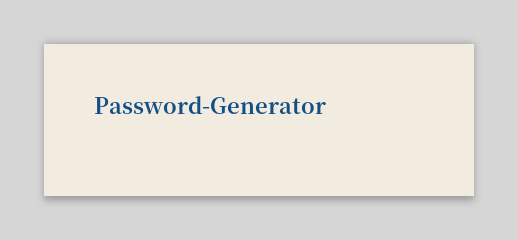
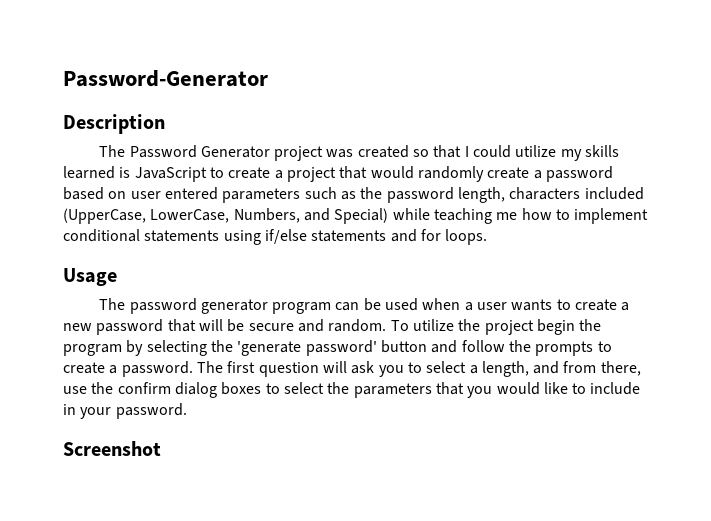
(326, 105) none -> [63,114,165,134] [99,145,620,161] [63,166,613,182] [63,187,644,203] [63,208,649,224] [63,229,488,245] [63,268,117,286] [99,298,630,314] [63,319,602,335] [63,340,612,356] [63,361,641,377] [63,382,641,398] [63,403,187,419] [63,441,161,456] // Description // The Password Generator project was created so that I could utilize my skills learned is JavaScript to create a project that would randomly create a password based on user entered parameters such as the password length, characters included (UpperCase, LowerCase, Numbers, and Special) while teaching me how to implement conditional statements using if/else statements and for loops. // Usage // The password generator program can be used when a user wants to create a new password that will be secure and random. To utilize the project begin the program by selecting the 'generate password' button and follow the prompts to create a password. The first question will ask you to select a length, and from there, use the confirm dialog boxes to select the parameters that you would like to include in your password. // Screenshot

